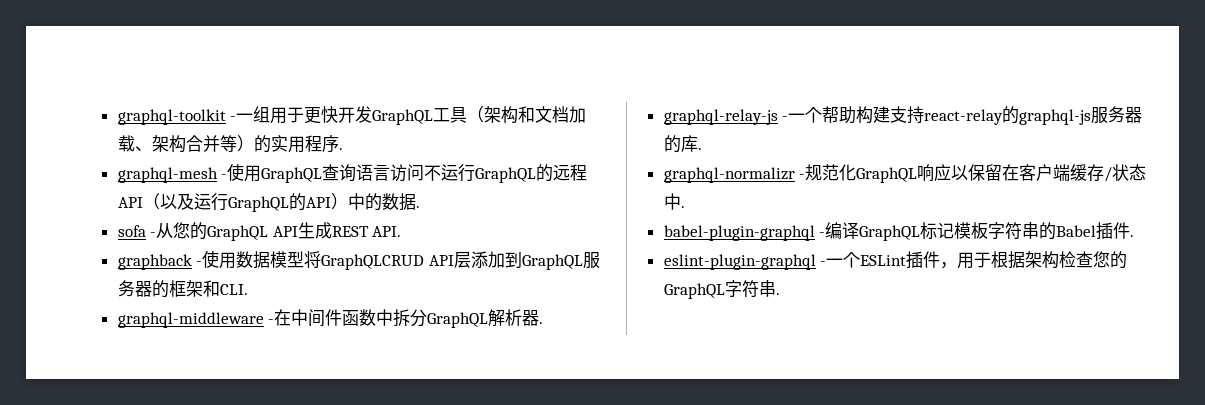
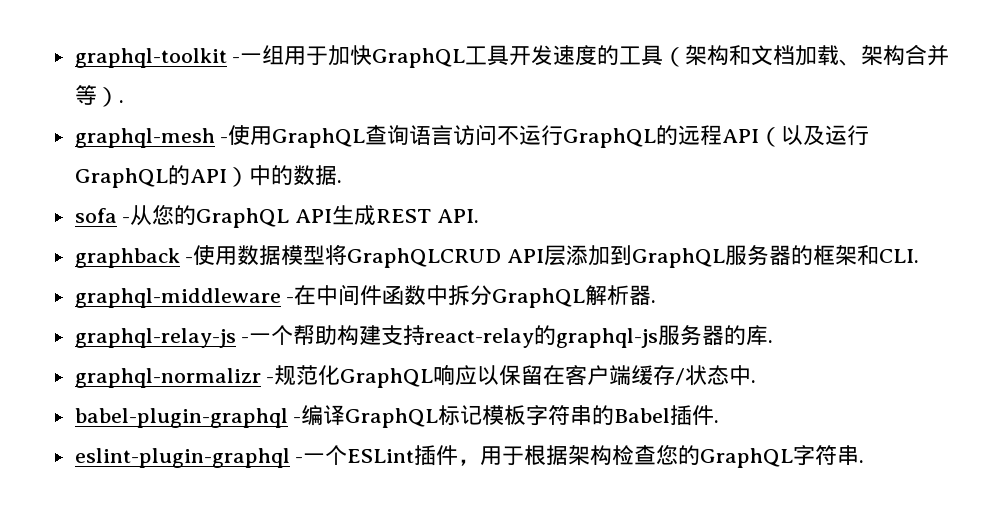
[304,106,434,125] 更快开发GraphQL -> [328,45,620,68] 加快GraphQL工具开发速度的
[253,135,339,153] 的实用程序 -> (119, 97) none

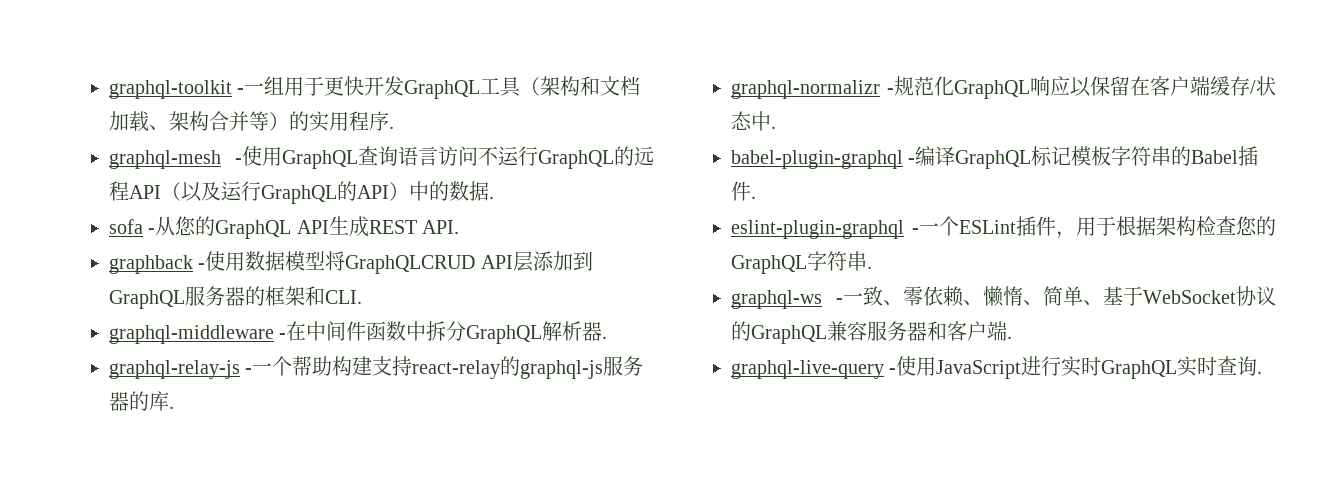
[328,45,620,68] 加快GraphQL工具开发速度的 -> [324,76,481,99] 更快开发GraphQL
(119, 97) none -> [289,111,389,132] 的实用程序
(865, 461) none -> [731,286,1276,309] [731,321,1012,344] [731,356,1263,379] // graphql-ws -一致、零依赖、懒惰、简单、基于WebSocket协议的GraphQL兼容服务器和客户端. // graphql-live-query -使用JavaScript进行实时GraphQL实时查询.

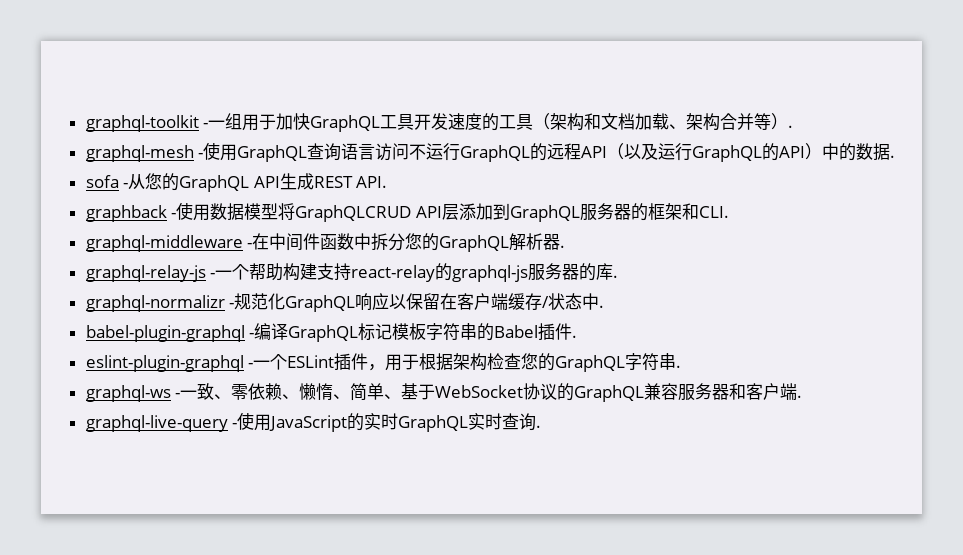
[324,76,481,99] 更快开发GraphQL -> [276,113,500,132] 加快GraphQL工具开发速度的
[289,111,389,132] 的实用程序 -> (789, 121) none
(467, 331) none -> [405,233,440,251] 您的
[1021,356,1062,376] 进行 -> [347,413,365,431] 的

